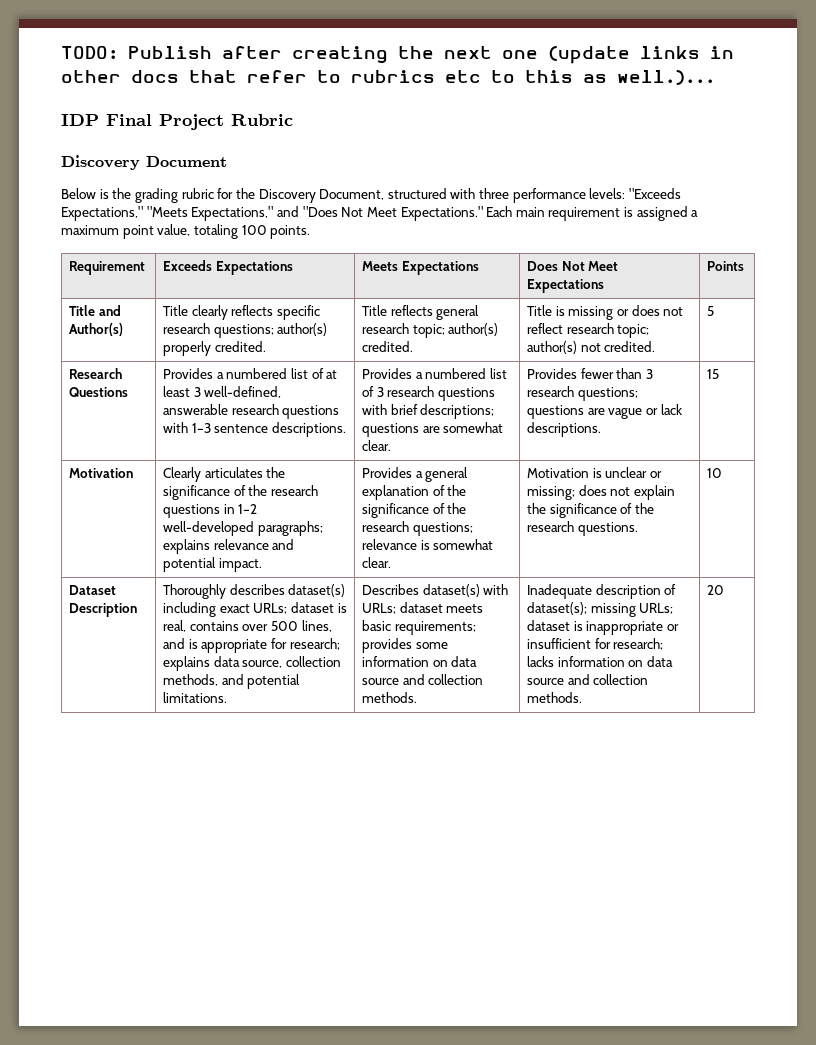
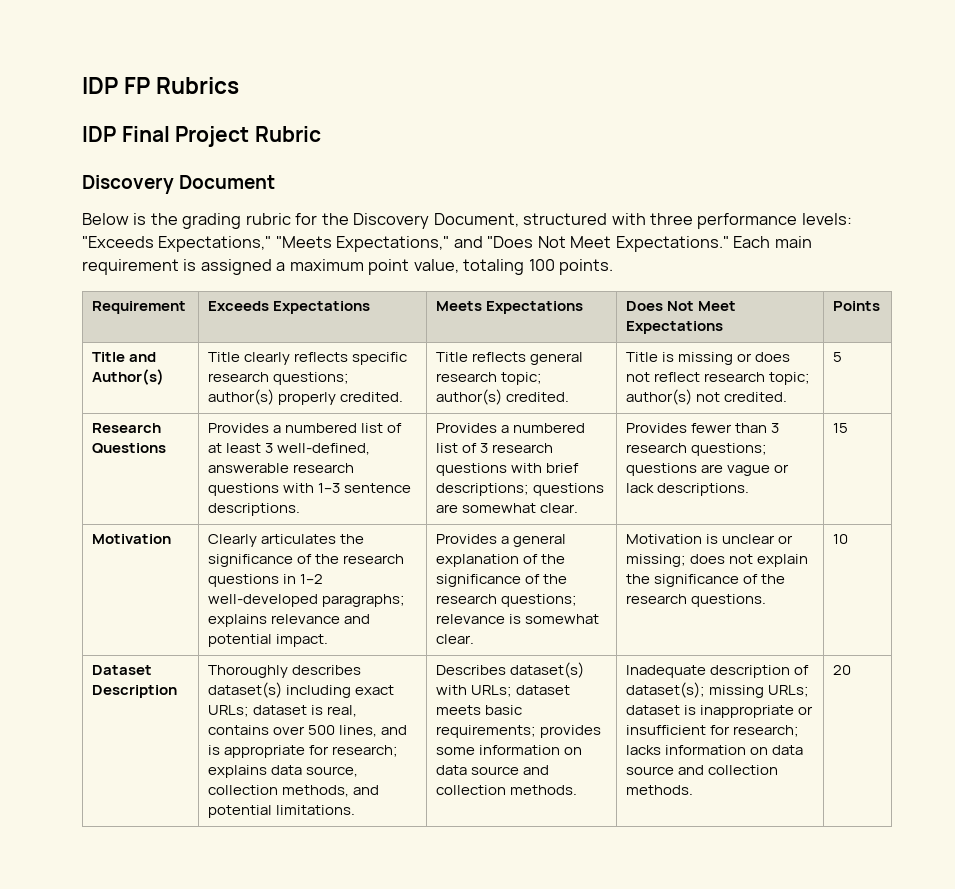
[61,46,734,64] [61,70,715,85] TODO: Publish after creating the next one (update links in other docs that refer to rubrics etc to this as well.)... -> [82,77,240,94] IDP FP Rubrics

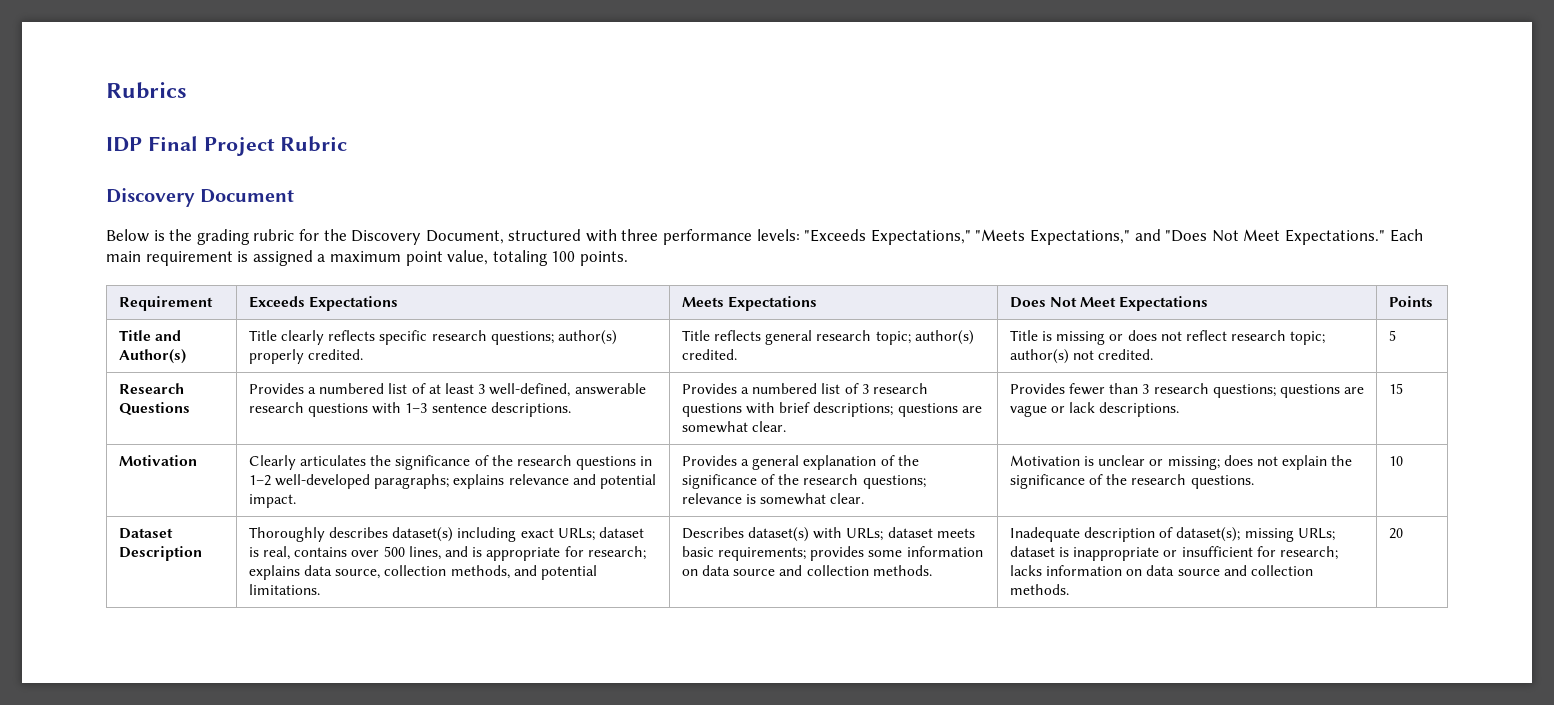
[82,77,151,94] IDP FP -> (106, 90) none

